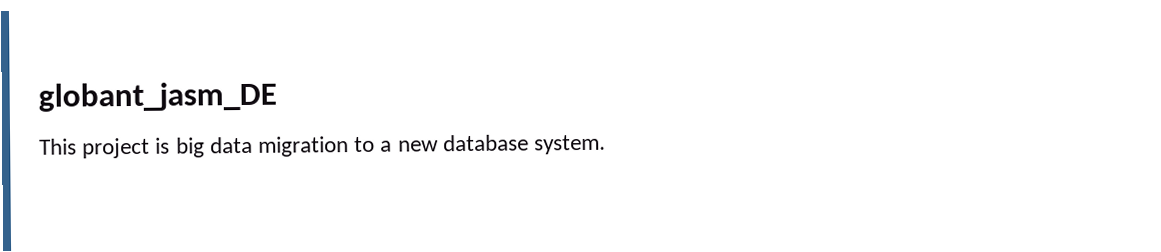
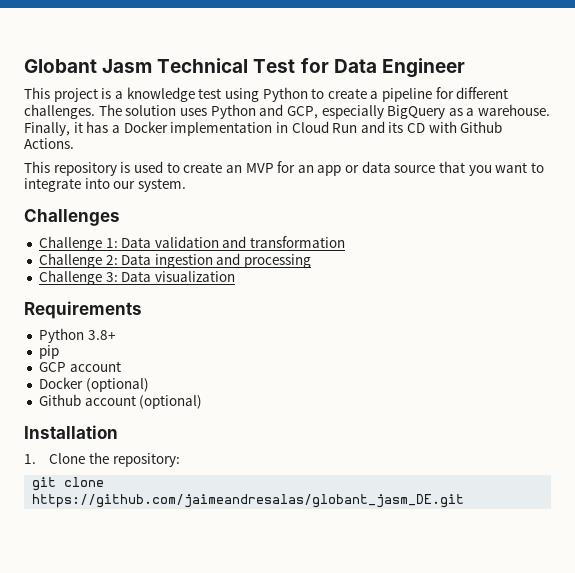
[38,81,277,112] [39,134,607,159] globant_jasm_DE // This project is big data migration to a new database system. -> [24,58,465,78] [24,87,509,102] [24,104,551,119] [24,121,503,136] [24,138,74,149] [24,161,544,176] [24,178,186,192] [24,209,120,226] [38,236,346,251] [38,253,312,268] [38,270,235,285] [24,301,142,319] [38,328,116,343] [38,345,59,359] [38,361,121,372] [38,377,149,392] [38,394,203,409] [24,425,118,439] [24,452,180,467] [32,477,105,491] [32,494,465,508] Globant Jasm Technical Test for Data Engineer // This project is a knowledge test using Python to create a pipeline for different challenges. The solution uses Python and GCP, especially BigQuery as a warehouse. Finally, it has a Docker implementation in Cloud Run and its CD with Github Actions. // This repository is used to create an MVP for an app or data source that you want to integrate into our system. // Challenges // Challenge 1: Data validation and transformation // Challenge 2: Data ingestion and processing // Challenge 3: Data visualization // Requirements // Python 3.8+ // pip // GCP account // Docker (optional) // Github account (optional) // Installation // 1. Clone the repository: // git clone https://github.com/jaimeandresalas/globant_jasm_DE.git

